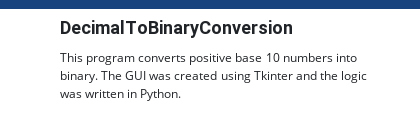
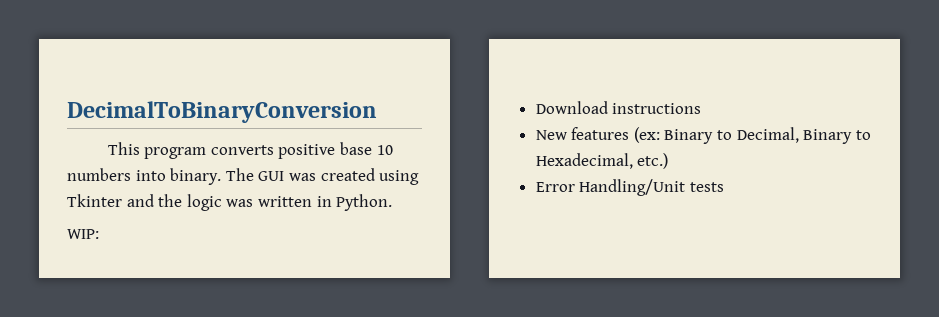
(182, 95) none -> [67,229,99,239] [535,101,702,114] [535,127,871,144] [535,153,669,169] [535,179,724,196] // WIP: // Download instructions // New features (ex: Binary to Decimal, Binary to Hexadecimal, etc.) // Error Handling/Unit tests

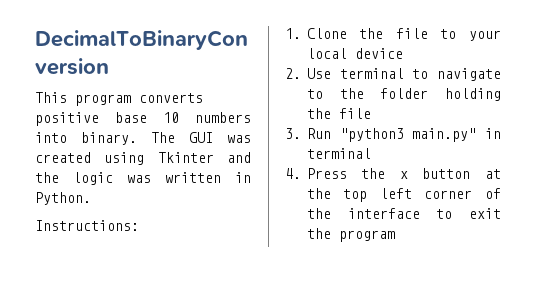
[67,229,99,239] [535,101,702,114] [535,127,871,144] [535,153,669,169] [535,179,724,196] WIP: // Download instructions // New features (ex: Binary to Decimal, Binary to Hexadecimal, etc.) // Error Handling/Unit tests -> [35,220,139,231] [285,28,501,41] [306,48,403,59] [285,68,501,81] [306,88,501,101] [306,108,371,119] [285,128,501,142] [306,148,371,159] [285,168,501,179] [306,188,501,202] [306,208,501,219] [306,228,395,242] Instructions: // 1. Clone the file to your local device // 2. Use terminal to navigate to the folder holding the file // 3. Run "python3 main.py" in terminal // 4. Press the x button at the top left corner of the interface to exit the program

